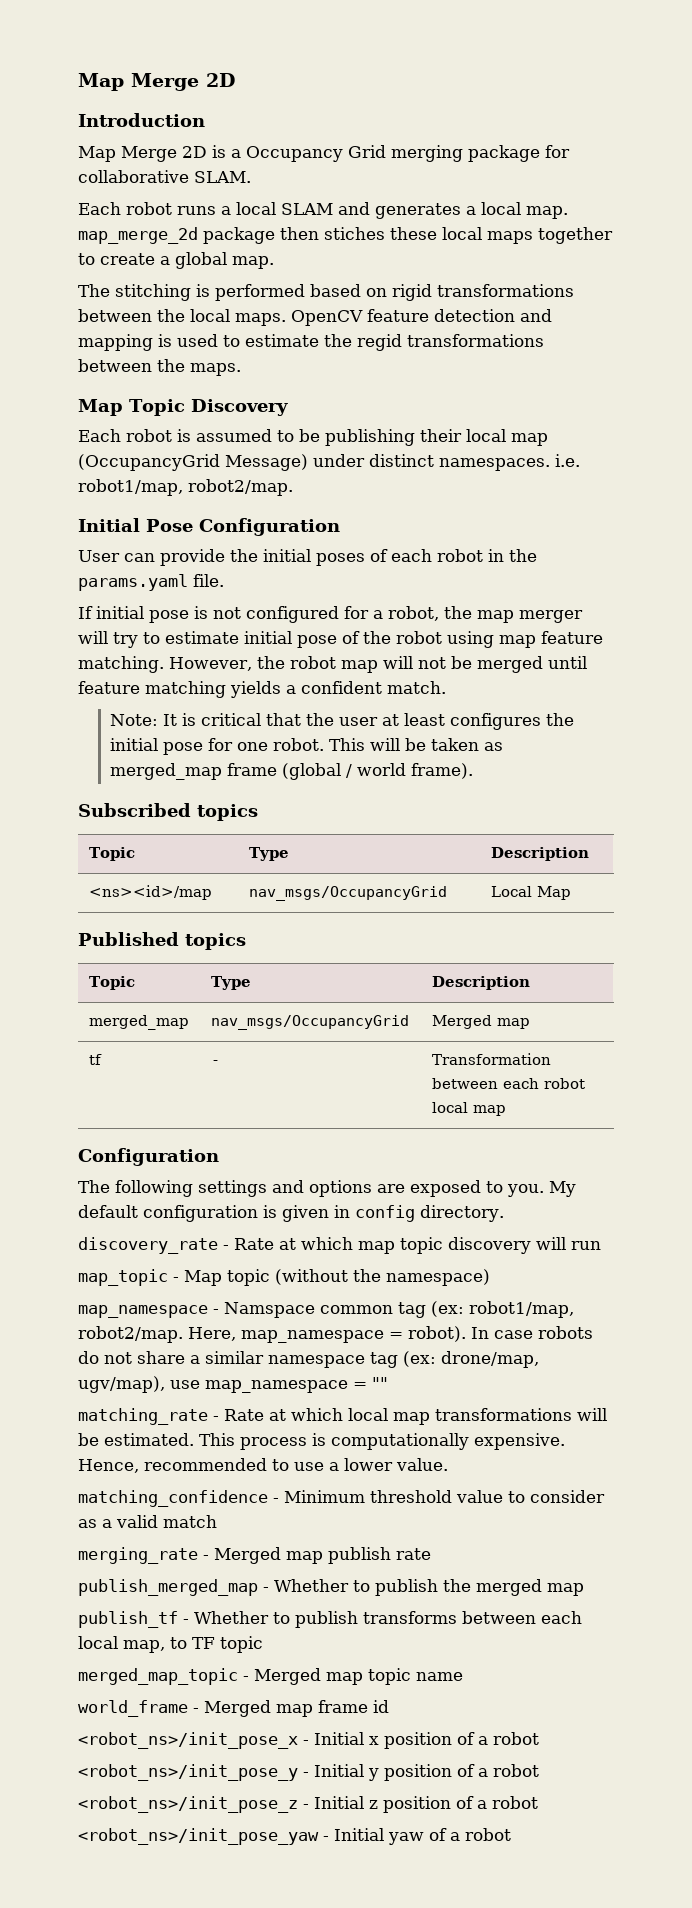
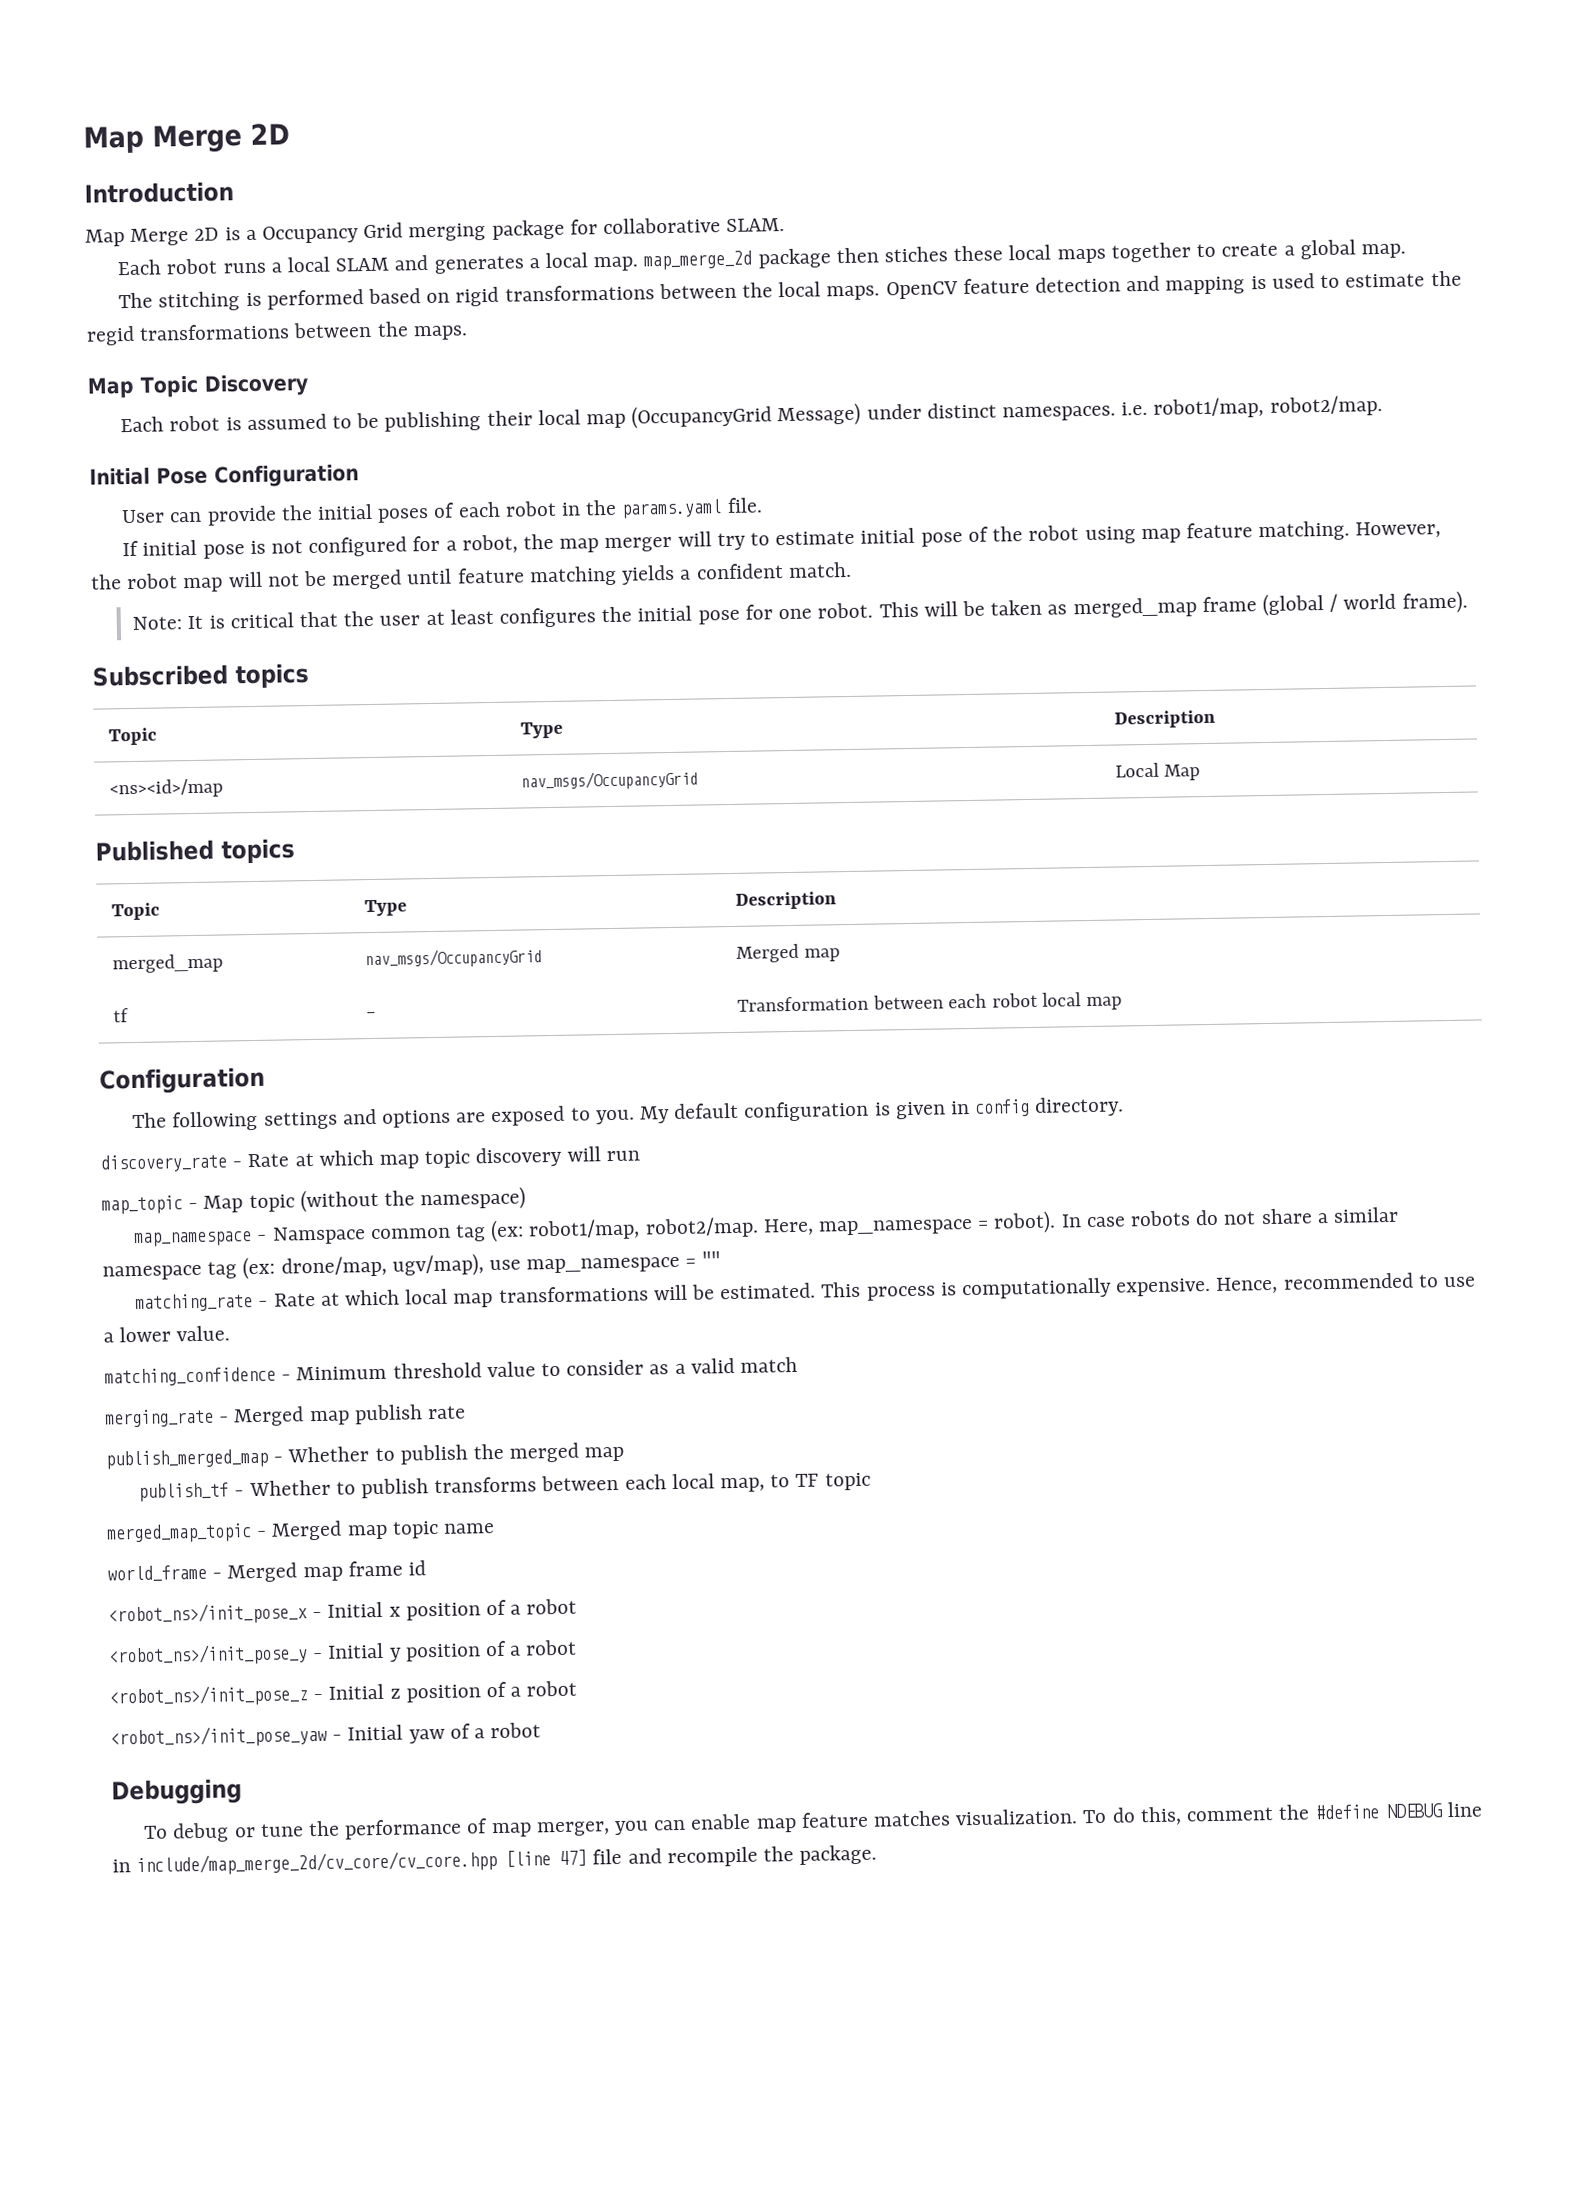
(511, 1834) none -> [111,1778,242,1806] [143,1801,1483,1843] [112,1844,878,1877] // Debugging // To debug or tune the performance of map merger, you can enable map feature matches visualization. To do this, comment the #define NDEBUG line in include/map_merge_2d/cv_core/cv_core.hpp [line 47] file and recompile the package.

